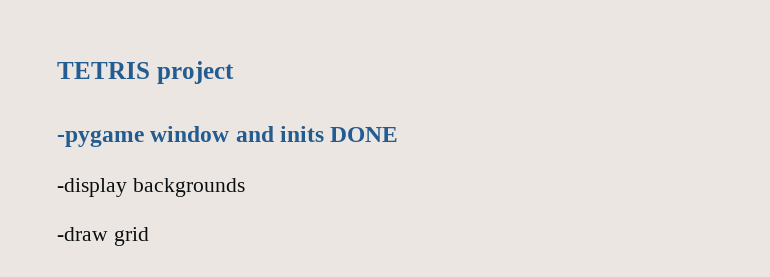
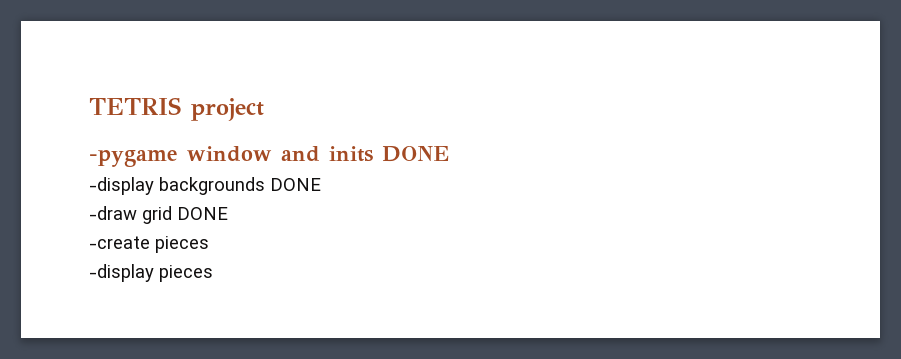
(245, 187) none -> [270,178,321,191] DONE
(149, 236) none -> [177,207,228,220] [89,236,209,253] [89,264,213,282] DONE // -create pieces // -display pieces

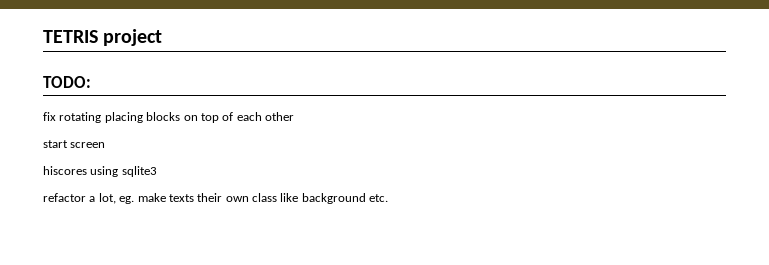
[89,146,449,167] [89,177,321,195] [89,206,228,224] [89,236,209,253] [89,264,213,282] -pygame window and inits DONE // -display backgrounds DONE // -draw grid DONE // -create pieces // -display pieces -> [43,76,91,88] [43,112,294,123] [43,140,106,148] [43,166,157,177] [43,193,389,204] TODO: // fix rotating placing blocks on top of each other // start screen // hiscores using sqlite3 // refactor a lot, eg. make texts their own class like background etc.

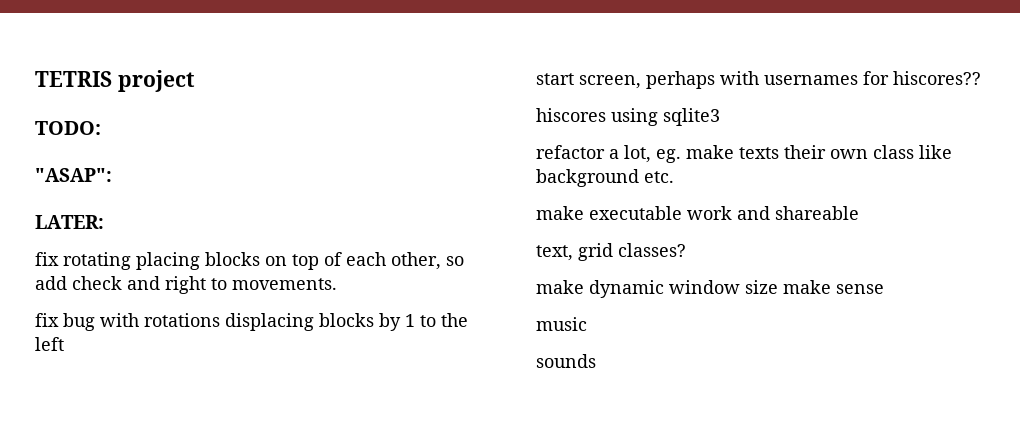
(91, 82) none -> [35,168,112,182] [35,215,104,229] // "ASAP": // LATER:
[265,112,294,121] [43,140,106,148] other // start screen -> [391,252,464,270] [35,276,337,294] [35,313,468,331] [35,337,64,351] [536,71,981,89] other, so add check and right to movements. // fix bug with rotations displacing blocks by 1 to the left // start screen, perhaps with usernames for hiscores??
(389, 198) none -> [536,206,859,220] [536,243,686,261] [536,280,884,298] [536,317,587,331] [536,354,596,368] // make executable work and shareable // text, grid classes? // make dynamic window size make sense // music // sounds

